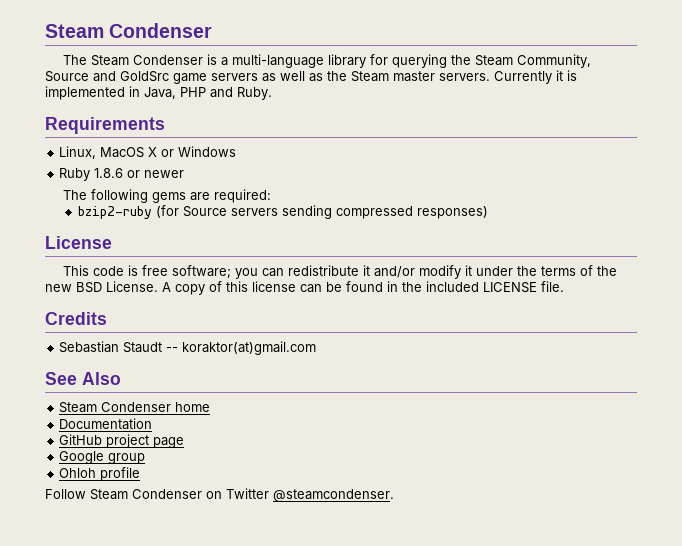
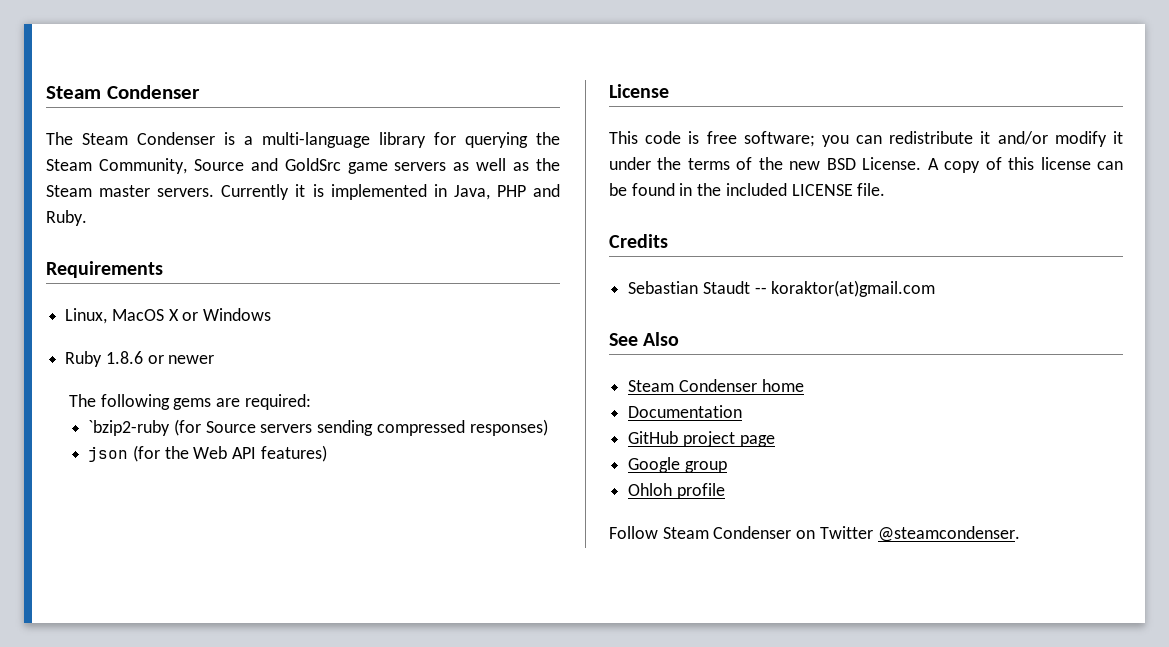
[77,206,152,219] bzip2-ruby -> [88,420,171,436] `bzip2-ruby
(488, 212) none -> [88,445,327,462] // json (for the Web API features)

